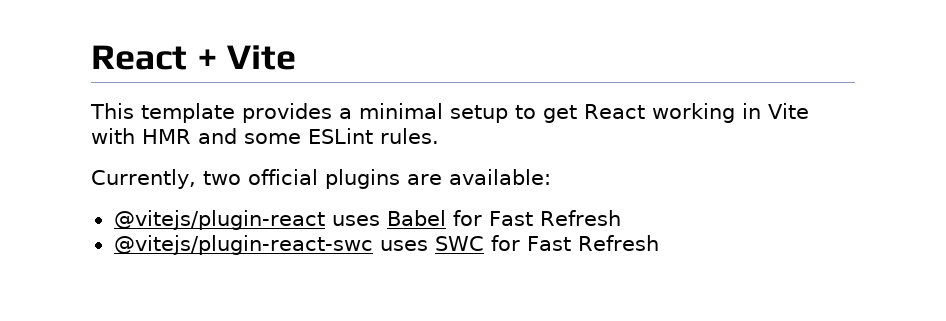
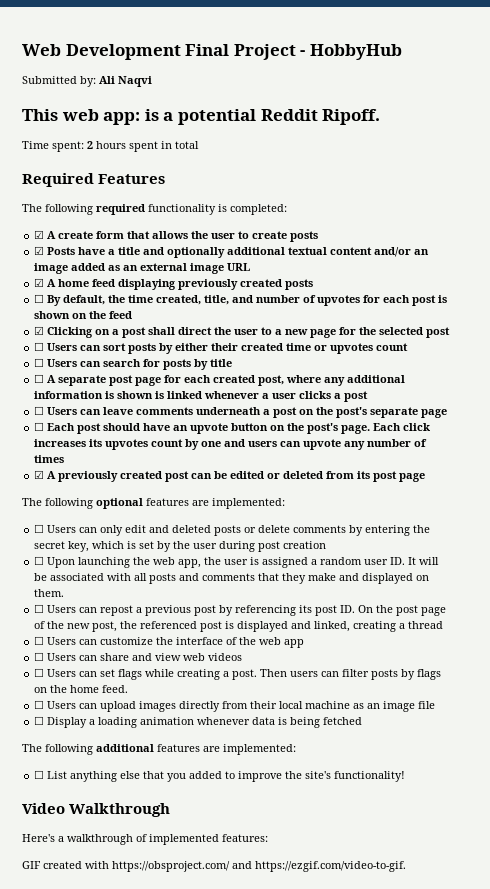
[91,45,297,70] [90,103,809,123] [91,128,439,144] [91,169,551,189] [113,210,621,230] [113,235,659,255] React + Vite // This template provides a minimal setup to get React working in Vite with HMR and some ESLint rules. // Currently, two official plugins are available: // @vitejs/plugin-react uses Babel for Fast Refresh // @vitejs/plugin-react-swc uses SWC for Fast Refresh -> [22,44,402,60] [22,76,152,87] [22,109,381,125] [22,141,199,152] [22,173,166,187] [22,204,287,215] [34,230,319,242] [34,246,430,258] [34,263,251,274] [34,278,314,290] [34,294,448,306] [34,311,133,319] [34,326,451,338] [34,342,409,354] [34,358,233,370] [34,374,406,386] [34,391,369,402] [34,406,448,418] [34,422,431,434] [34,439,428,450] [34,455,65,463] [34,470,426,482] [22,498,285,509] [34,524,431,536] [34,541,327,552] [34,556,440,568] [34,573,430,584] [34,589,65,597] [34,604,447,616] [34,621,444,632] [34,636,305,648] [34,652,243,661] [34,668,442,680] [34,685,129,693] [34,700,436,712] [34,716,363,728] [22,744,296,755] [34,770,406,782] [22,803,171,817] [22,834,268,845] [22,861,406,872] Web Development Final Project - HobbyHub // Submitted by: Ali Naqvi // This web app: is a potential Reddit Ripoff. // Time spent: 2 hours spent in total // Required Features // The following required functionality is completed: // ☑ A create form that allows the user to create posts // ☑ Posts have a title and optionally additional textual content and/or an image added as an external image URL // ☑ A home feed displaying previously created posts // ☐ By default, the time created, title, and number of upvotes for each post is shown on the feed // ☑ Clicking on a post shall direct the user to a new page for the selected post // ☐ Users can sort posts by either their created time or upvotes count // ☐ Users can search for posts by title // ☐ A separate post page for each created post, where any additional information is shown is linked whenever a user clicks a post // ☐ Users can leave comments underneath a post on the post's separate page // ☐ Each post should have an upvote button on the post's page. Each click increases its upvotes count by one and users can upvote any number of times // ☑ A previously created post can be edited or deleted from its post page // The following optional features are implemented: // ☐ Users can only edit and deleted posts or delete comments by entering the secret key, which is set by the user during post creation // ☐ Upon launching the web app, the user is assigned a random user ID. It will be associated with all posts and comments that they make and displayed on them. // ☐ Users can repost a previous post by referencing its post ID. On the post page of the new post, the referenced post is displayed and linked, creating a thread // ☐ Users can customize the interface of the web app // ☐ Users can share and view web videos // ☐ Users can set flags while creating a post. Then users can filter posts by flags on the home feed. // ☐ Users can upload images directly from their local machine as an image file // ☐ Display a loading animation whenever data is being fetched // The following additional features are implemented: // ☐ List anything else that you added to improve the site's functionality! // Video Walkthrough // Here's a walkthrough of implemented features: // GIF created with https://obsproject.com/ and https://ezgif.com/video-to-gif.

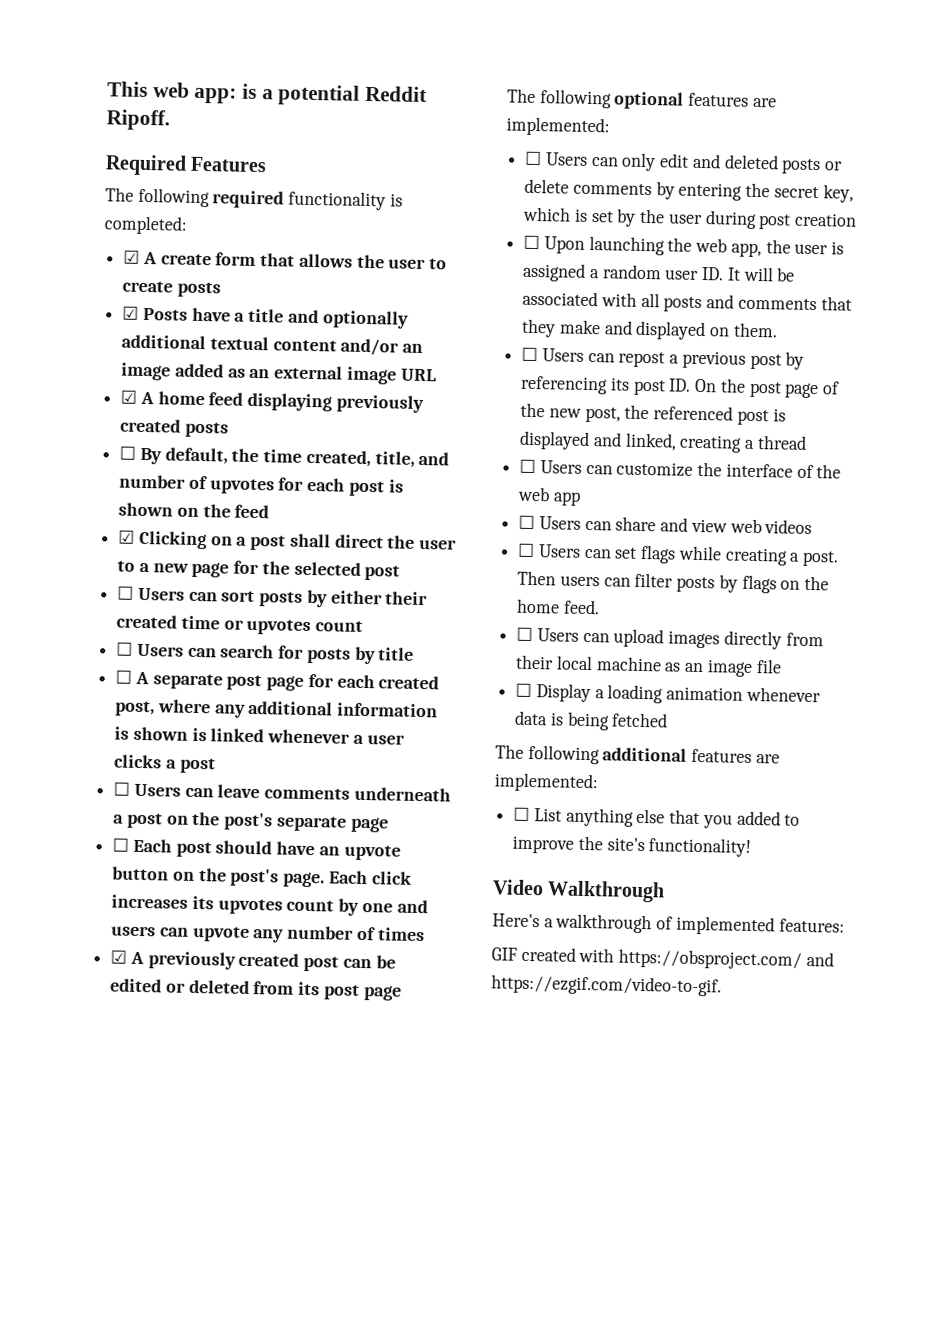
[22,44,402,60] [22,76,152,87] Web Development Final Project - HobbyHub // Submitted by: Ali Naqvi // -> (107, 89) none
[22,141,199,152] // Time spent: 2 hours spent in total -> (170, 120) none

